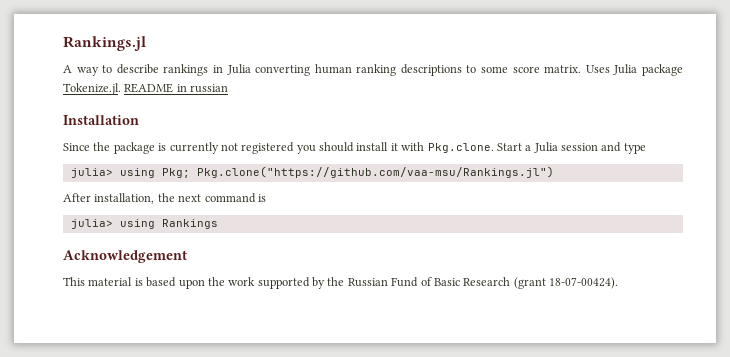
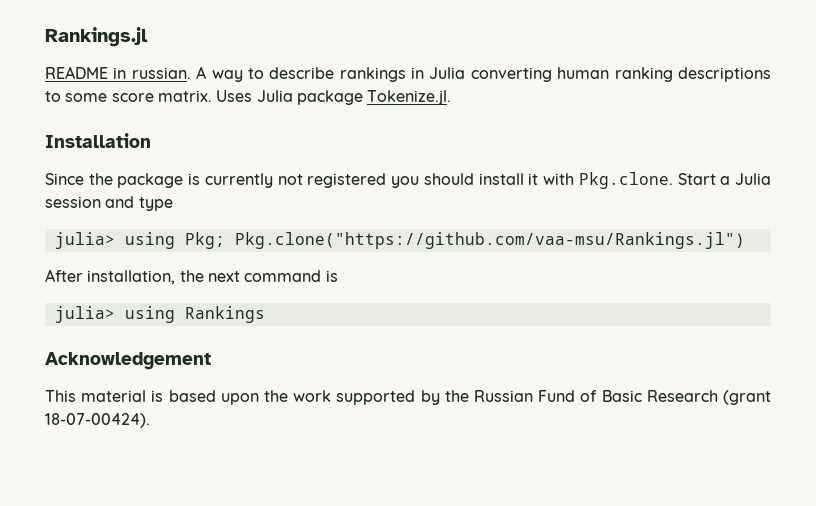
(146, 43) none -> [45,66,191,79] README in russian.
[124,83,229,93] README in russian -> (452, 97) none

